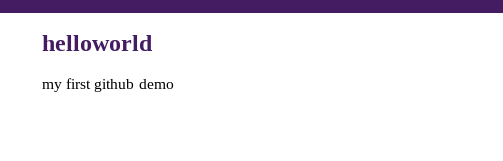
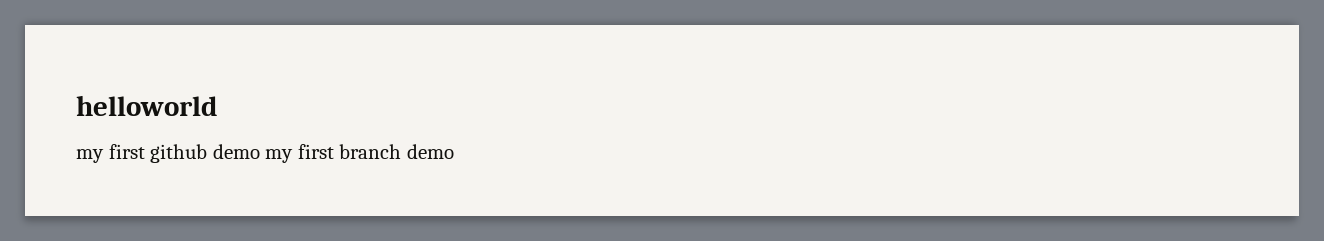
(174, 84) none -> [265,144,454,163] my first branch demo

